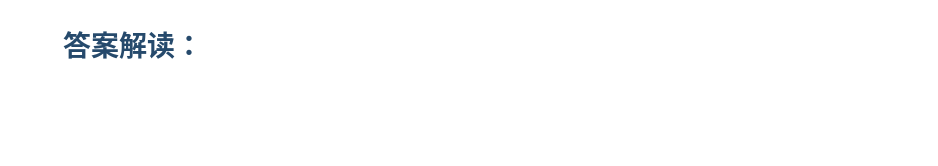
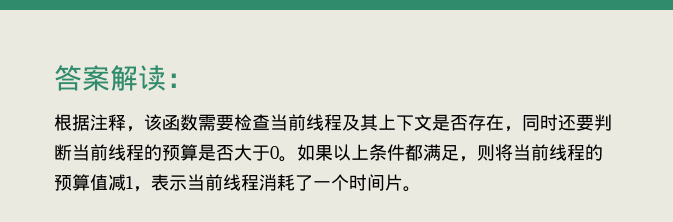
(203, 45) none -> [54,114,612,132] [54,144,603,162] [54,174,421,192] // 根据注释，该函数需要检查当前线程及其上下文是否存在，同时还要判断当前线程的预算是否大于0。如果以上条件都满足，则将当前线程的预算值减1，表示当前线程消耗了一个时间片。

